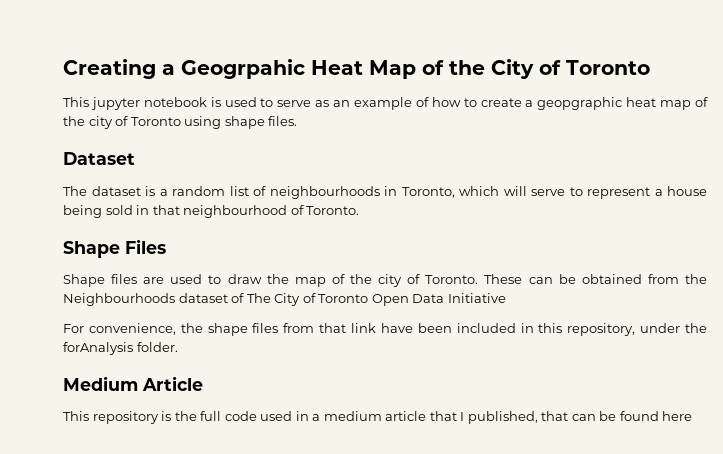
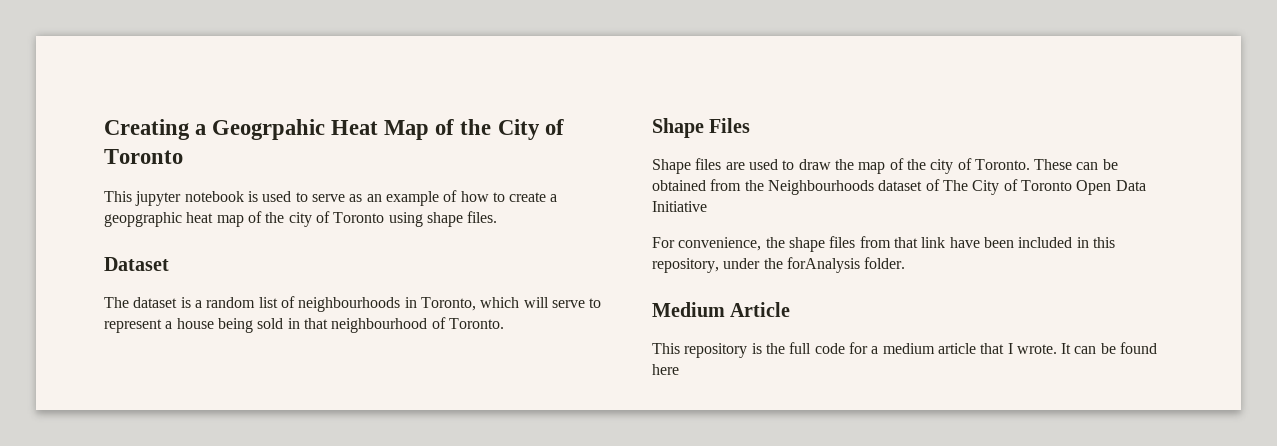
[260,411,309,421] used in -> [848,342,868,354] for
[467,411,569,424] published, that -> [1016,343,1072,354] wrote. It

